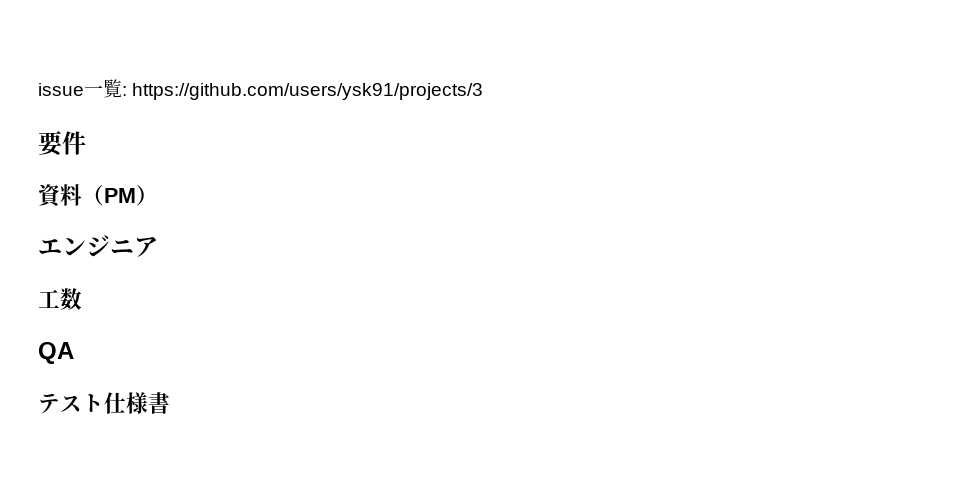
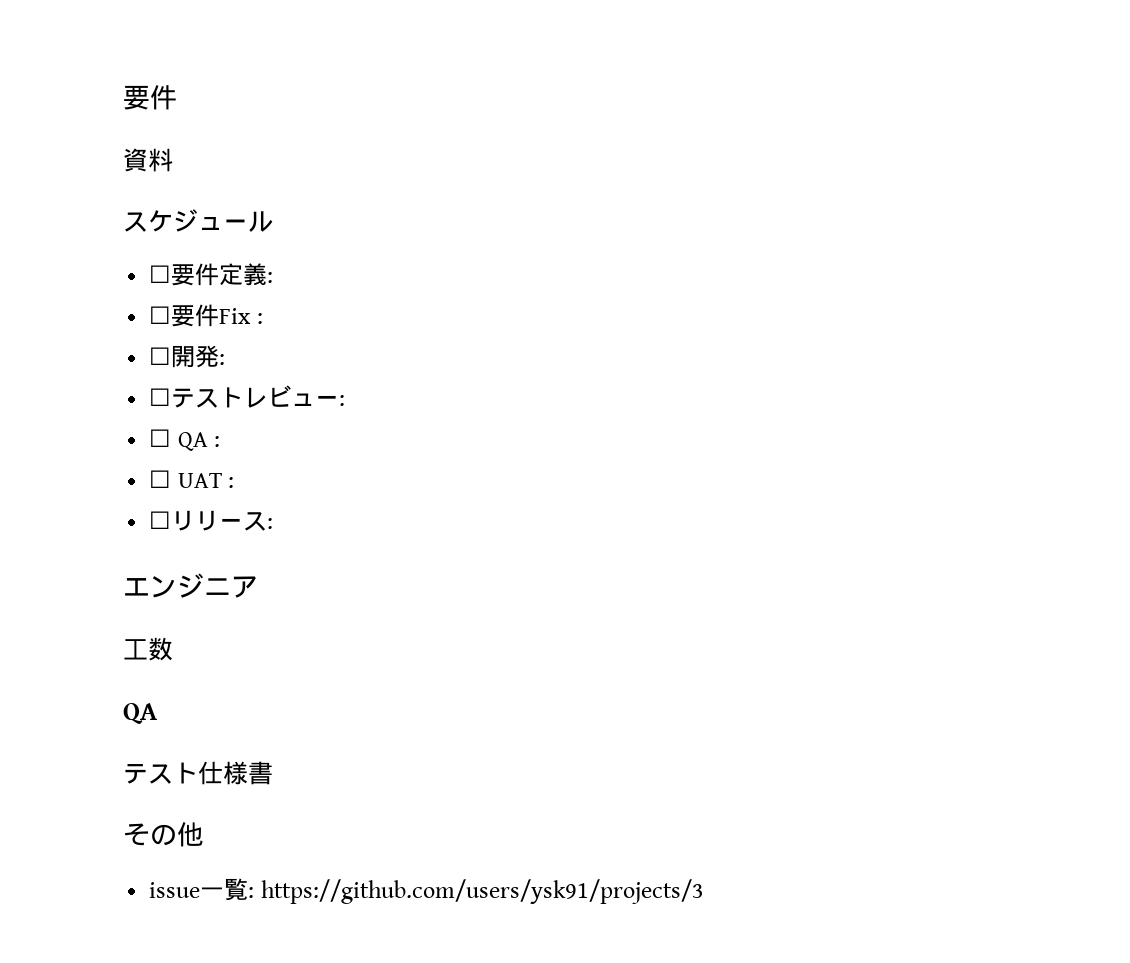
[38,79,484,100] [38,131,86,156] [38,184,158,208] issue一覧: https://github.com/users/ysk91/projects/3 // 要件 // 資料（PM） -> [123,85,177,110] [123,148,173,172] [123,209,273,232] [149,263,274,286] [149,304,263,327] [149,345,226,368] [149,385,346,408] [149,429,221,451] [149,470,235,488] [149,510,274,531] 要件 // 資料 // スケジュール // ☐要件定義: // ☐要件Fix : // ☐開発: // ☐テストレビュー: // ☐ QA : // ☐ UAT : // ☐リリース:
(170, 403) none -> [123,822,204,847] [149,878,704,904] // その他 // issue一覧: https://github.com/users/ysk91/projects/3

